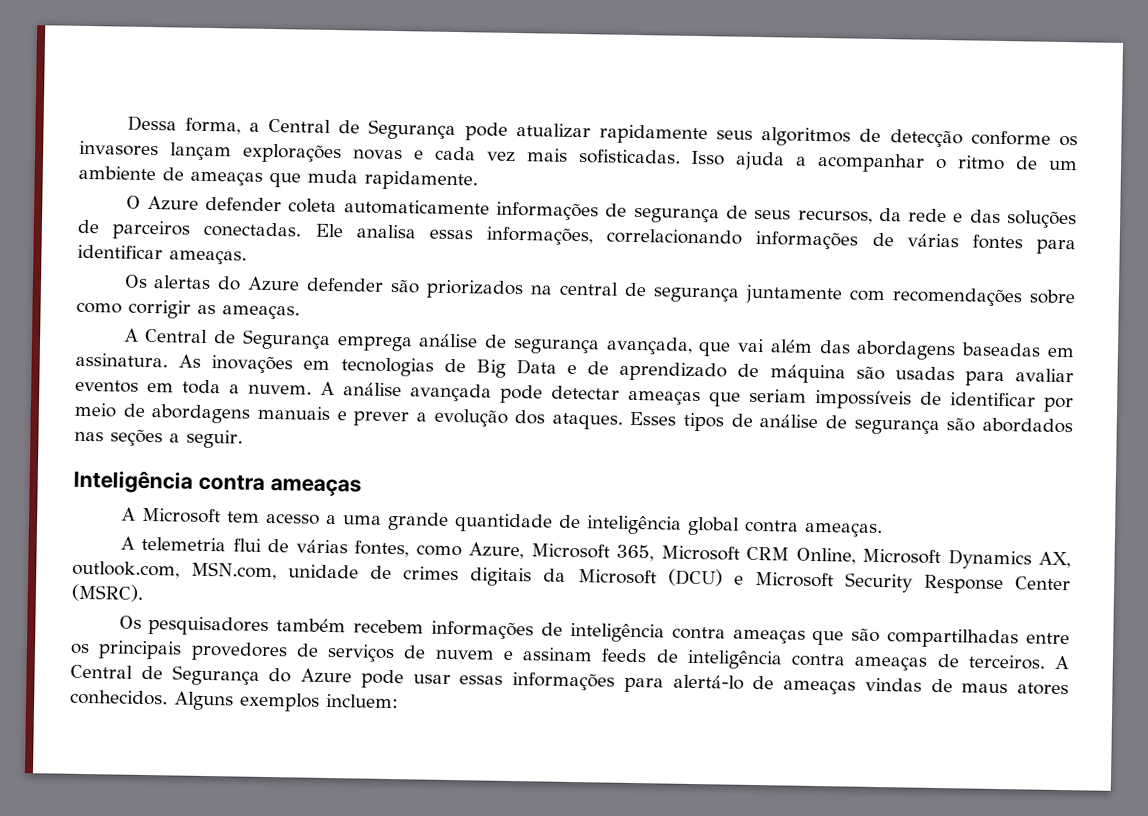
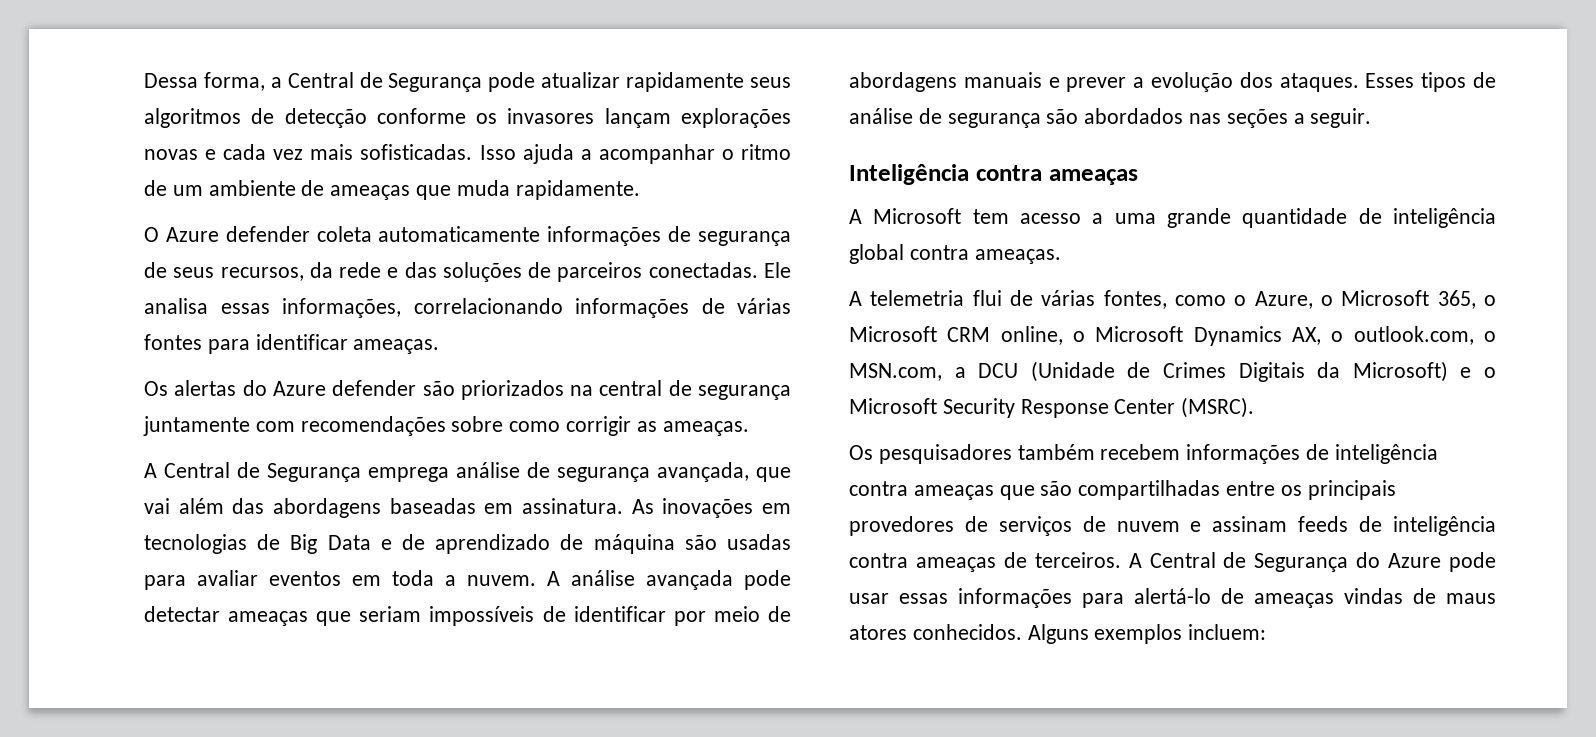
[468,542,525,560] Azure, -> [1234,291,1333,309] o Azure, o
(655, 553) none -> [1484,295,1496,306] o
[795,547,856,565] Online, -> [1000,326,1085,345] online, o
[72,560,744,587] outlook.com, MSN.com, unidade de crimes digitais da Microsoft (DCU) e -> [1331,326,1496,345] [849,361,1496,382] o outlook.com, o MSN.com, a DCU (Unidade de Crimes Digitais da Microsoft) e o

